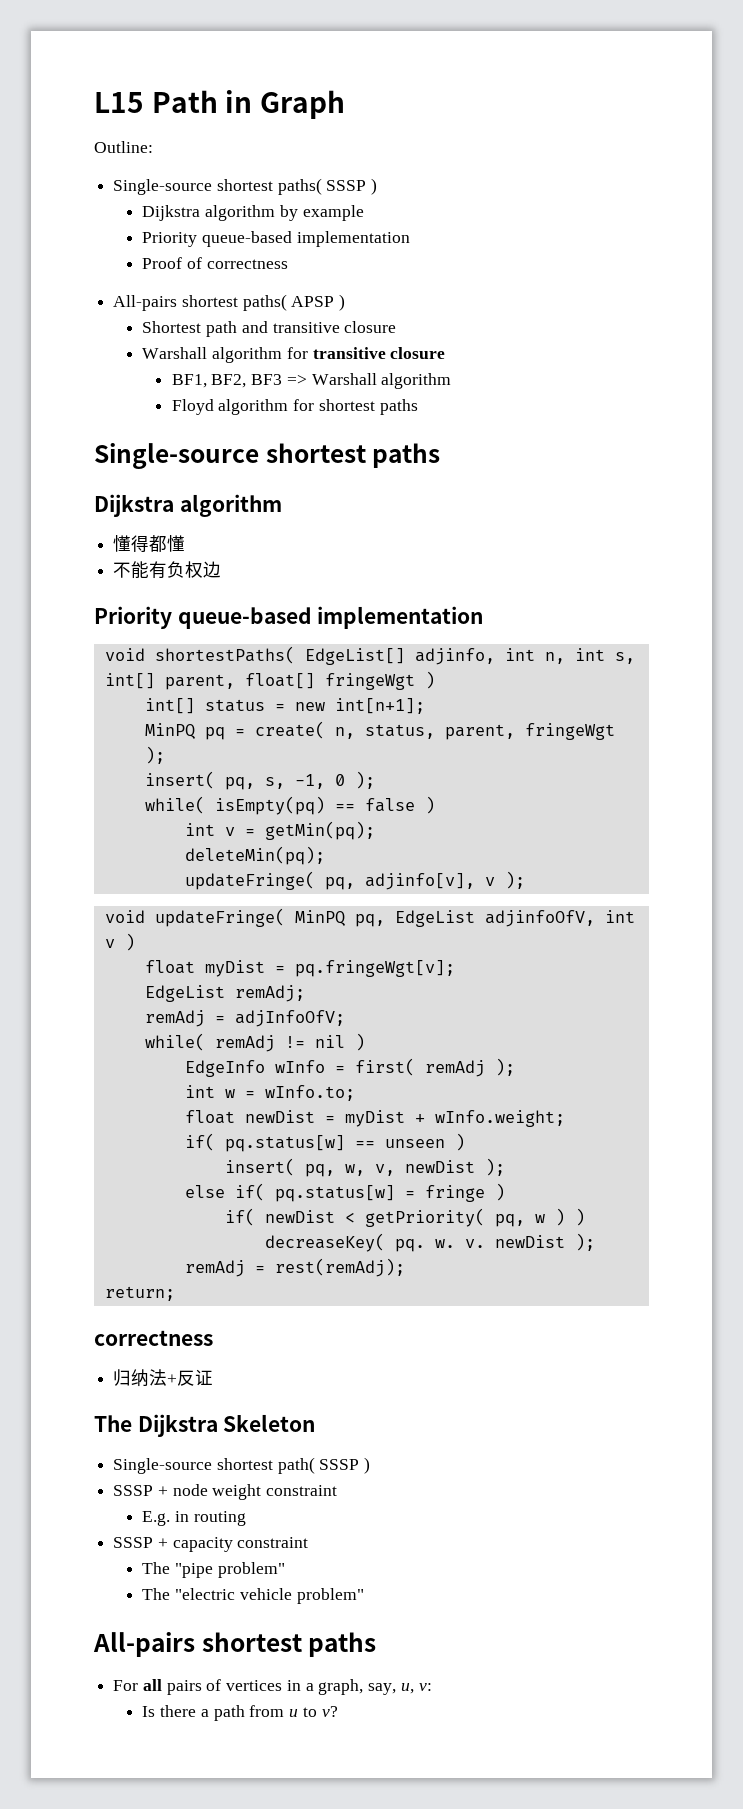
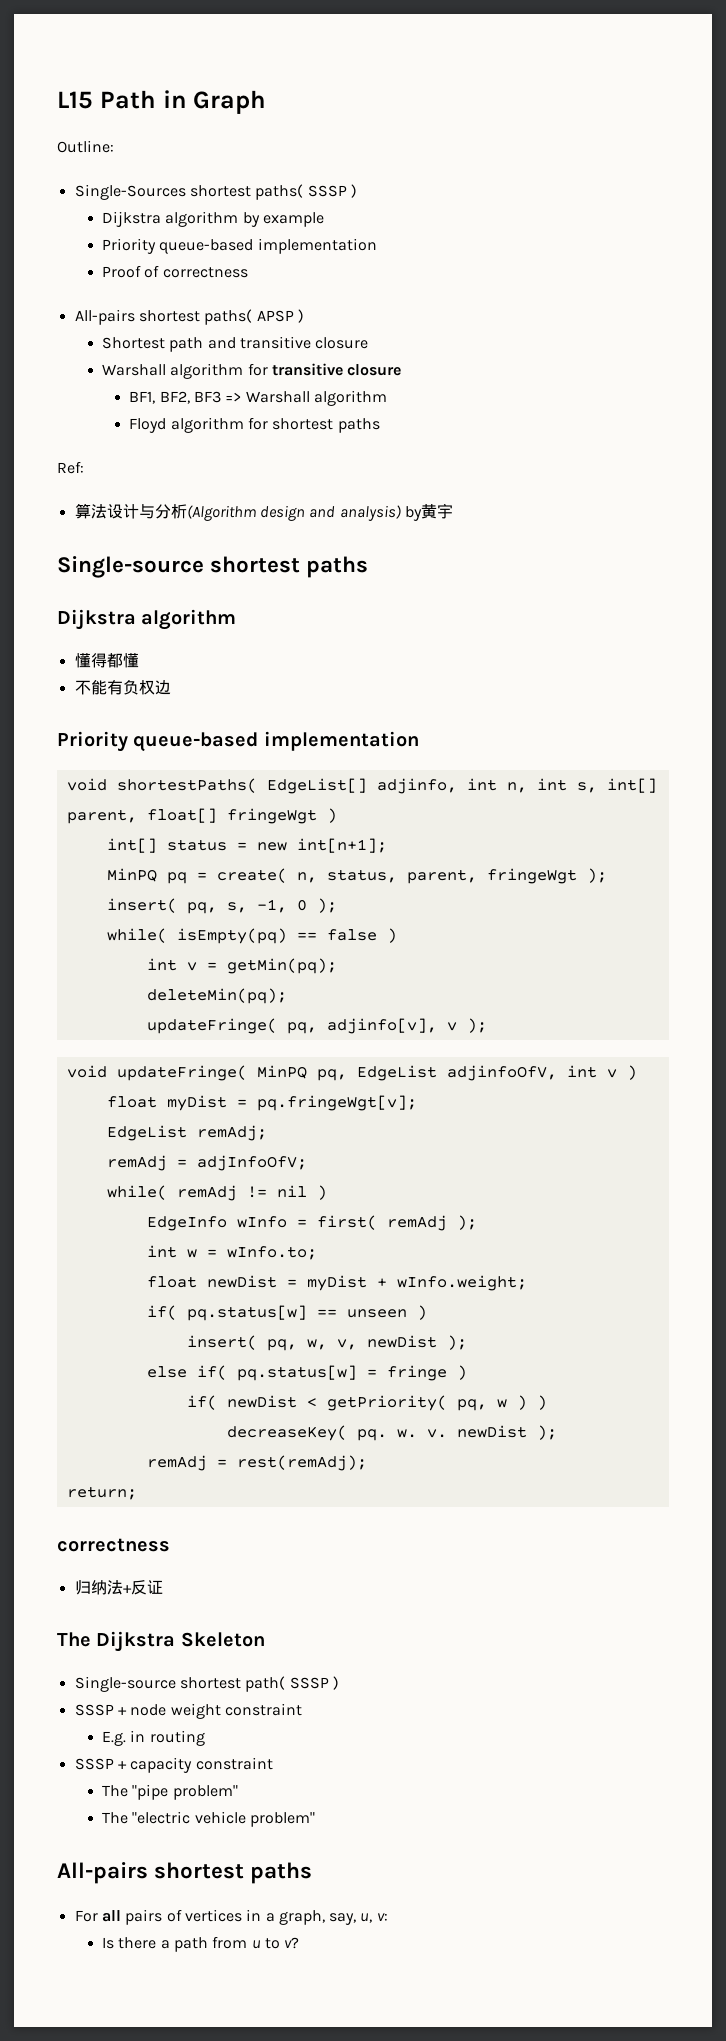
[113,179,213,195] Single-source -> [74,184,186,200] Single-Sources
(418, 407) none -> [57,461,84,474] [74,503,453,521] // Ref: // 算法设计与分析(Algorithm design and analysis) by黄宇

